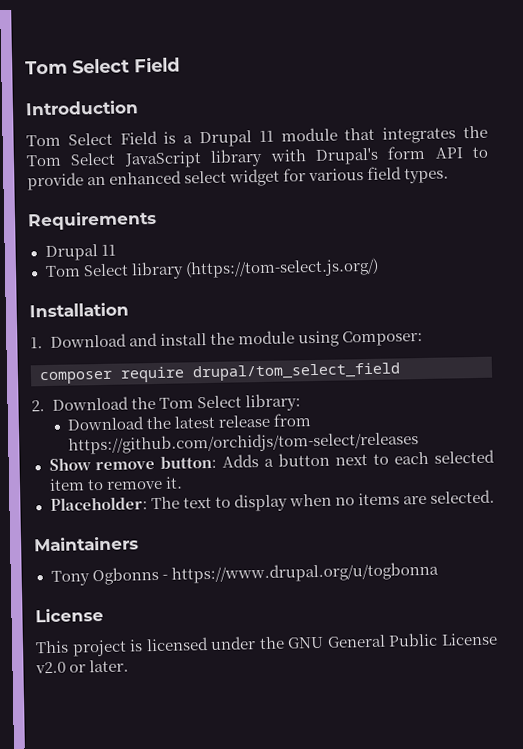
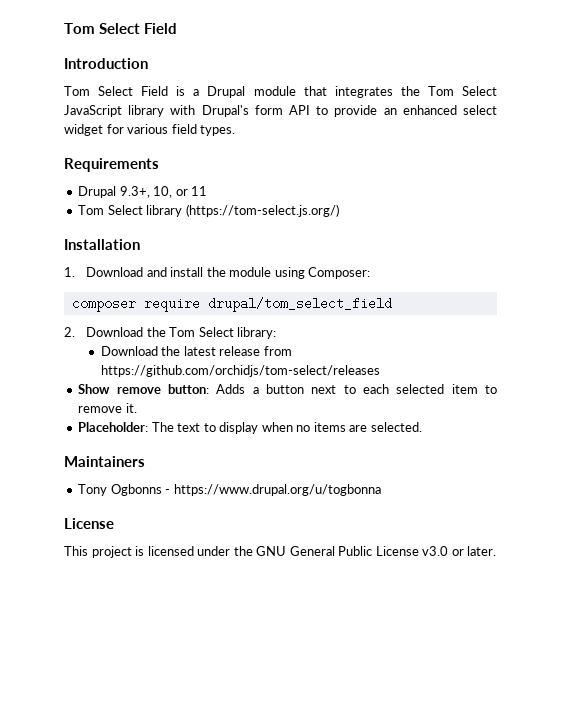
[258,130,274,143] 11 -> (246, 92) none
(98, 253) none -> [119,186,188,198] 9.3+, 10, or
[35,661,66,674] v2.0 -> [422,546,449,556] v3.0

